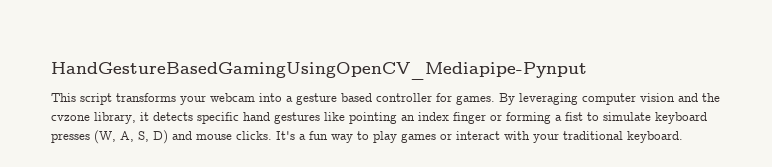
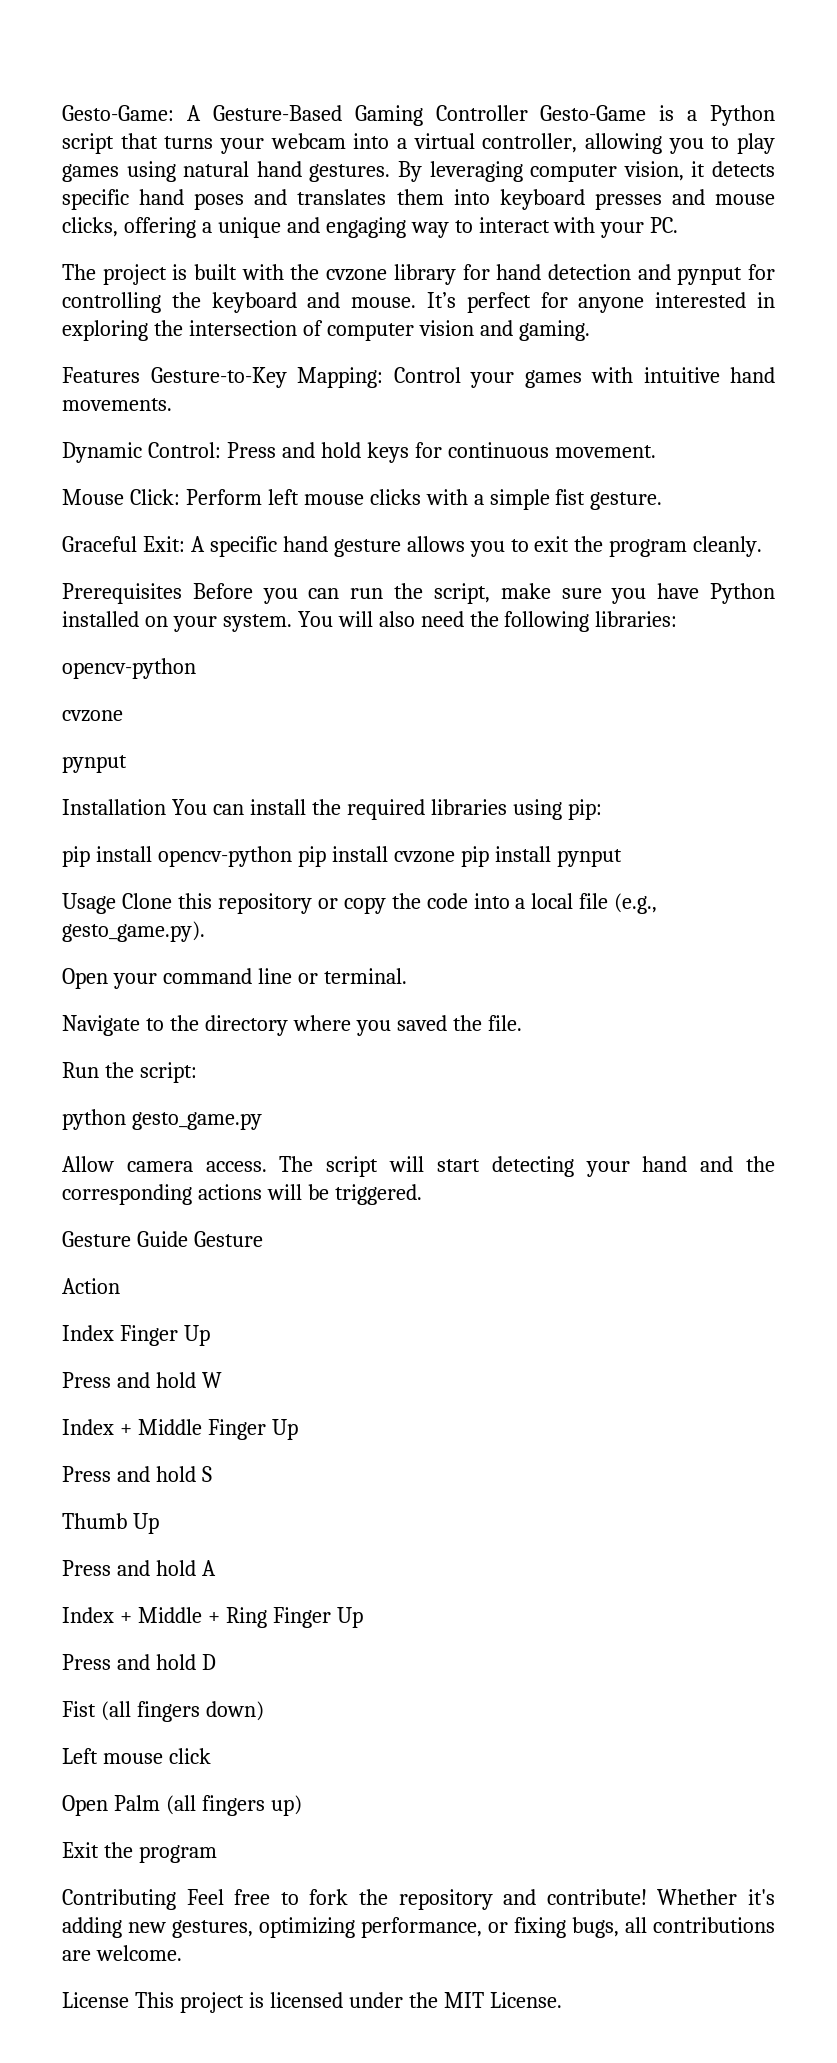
[51,62,587,80] [51,93,720,105] [51,112,707,124] [51,130,683,144] HandGestureBasedGamingUsingOpenCV_Mediapipe-Pynput // This script transforms your webcam into a gesture based controller for games. By leveraging computer vision and the cvzone library, it detects specific hand gestures like pointing an index finger or forming a fist to simulate keyboard presses (W, A, S, D) and mouse clicks. It's a fun way to play games or interact with your traditional keyboard. -> [62,105,775,126] [62,133,775,154] [62,161,776,182] [62,189,776,210] [62,217,679,238] [62,264,776,285] [62,292,775,313] [62,320,590,341] [62,367,775,388] [62,398,172,411] [62,442,656,463] [62,489,663,510] [62,536,763,557] [62,583,776,604] [62,611,678,632] [62,658,196,679] [62,710,123,722] [62,755,127,773] [62,799,602,820] [62,846,622,867] [62,893,658,914] [62,921,205,942] [62,968,407,989] [62,1015,522,1036] [62,1062,197,1083] [62,1109,262,1130] [62,1156,776,1177] [62,1184,422,1205] [62,1231,263,1247] [62,1278,120,1294] [62,1325,210,1346] [62,1372,222,1388] [62,1419,298,1440] [62,1466,212,1482] [62,1513,159,1534] [62,1560,216,1576] [62,1607,363,1628] [62,1654,216,1670] [62,1701,264,1722] [62,1748,211,1764] [62,1795,302,1816] [62,1842,217,1863] [62,1889,776,1910] [62,1917,775,1938] [62,1945,182,1961] [62,1992,562,2013] Gesto-Game: A Gesture-Based Gaming Controller Gesto-Game is a Python script that turns your webcam into a virtual controller, allowing you to play games using natural hand gestures. By leveraging computer vision, it detects specific hand poses and translates them into keyboard presses and mouse clicks, offering a unique and engaging way to interact with your PC. // The project is built with the cvzone library for hand detection and pynput for controlling the keyboard and mouse. It’s perfect for anyone interested in exploring the intersection of computer vision and gaming. // Features Gesture-to-Key Mapping: Control your games with intuitive hand movements. // Dynamic Control: Press and hold keys for continuous movement. // Mouse Click: Perform left mouse clicks with a simple fist gesture. // Graceful Exit: A specific hand gesture allows you to exit the program cleanly. // Prerequisites Before you can run the script, make sure you have Python installed on your system. You will also need the following libraries: // opencv-python // cvzone // pynput // Installation You can install the required libraries using pip: // pip install opencv-python pip install cvzone pip install pynput // Usage Clone this repository or copy the code into a local file (e.g., gesto_game.py). // Open your command line or terminal. // Navigate to the directory where you saved the file. // Run the script: // python gesto_game.py // Allow camera access. The script will start detecting your hand and the corresponding actions will be triggered. // Gesture Guide Gesture // Action // Index Finger Up // Press and hold W // Index + Middle Finger Up // Press and hold S // Thumb Up // Press and hold A // Index + Middle + Ring Finger Up // Press and hold D // Fist (all fingers down) // Left mouse click // Open Palm (all fingers up) // Exit the program // Contributing Feel free to fork the repository and contribute! Whether it's adding new gestures, optimizing performance, or fixing bugs, all contributions are welcome. // License This project is licensed under the MIT License.

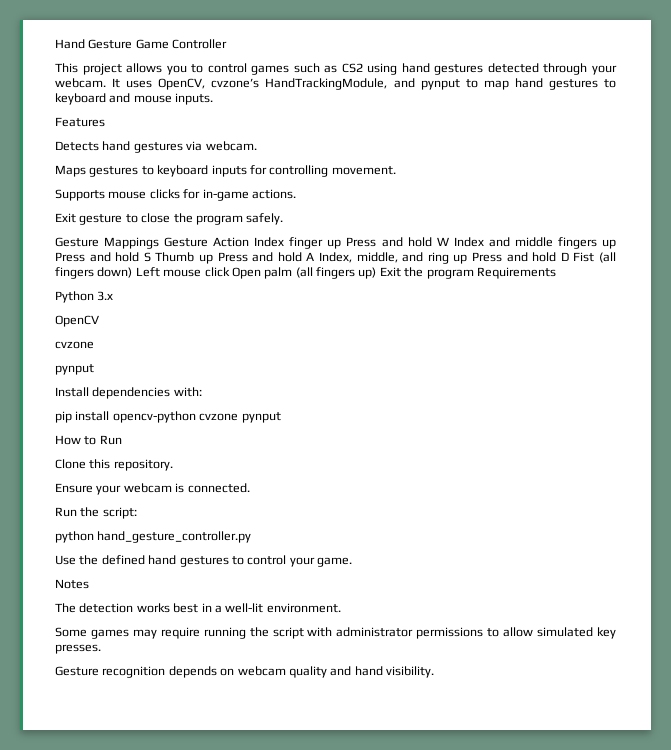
[62,105,775,126] [62,133,775,154] [62,161,776,182] [62,189,776,210] [62,217,679,238] [62,264,776,285] [62,292,775,313] [62,320,590,341] [62,367,775,388] [62,398,172,411] [62,442,656,463] [62,489,663,510] [62,536,763,557] [62,583,776,604] [62,611,678,632] [62,658,196,679] [62,710,123,722] [62,755,127,773] [62,799,602,820] [62,846,622,867] [62,893,658,914] [62,921,205,942] [62,968,407,989] [62,1015,522,1036] [62,1062,197,1083] [62,1109,262,1130] [62,1156,776,1177] [62,1184,422,1205] [62,1231,263,1247] [62,1278,120,1294] [62,1325,210,1346] [62,1372,222,1388] [62,1419,298,1440] [62,1466,212,1482] [62,1513,159,1534] [62,1560,216,1576] [62,1607,363,1628] [62,1654,216,1670] [62,1701,264,1722] [62,1748,211,1764] [62,1795,302,1816] [62,1842,217,1863] [62,1889,776,1910] [62,1917,775,1938] [62,1945,182,1961] [62,1992,562,2013] Gesto-Game: A Gesture-Based Gaming Controller Gesto-Game is a Python script that turns your webcam into a virtual controller, allowing you to play games using natural hand gestures. By leveraging computer vision, it detects specific hand poses and translates them into keyboard presses and mouse clicks, offering a unique and engaging way to interact with your PC. // The project is built with the cvzone library for hand detection and pynput for controlling the keyboard and mouse. It’s perfect for anyone interested in exploring the intersection of computer vision and gaming. // Features Gesture-to-Key Mapping: Control your games with intuitive hand movements. // Dynamic Control: Press and hold keys for continuous movement. // Mouse Click: Perform left mouse clicks with a simple fist gesture. // Graceful Exit: A specific hand gesture allows you to exit the program cleanly. // Prerequisites Before you can run the script, make sure you have Python installed on your system. You will also need the following libraries: // opencv-python // cvzone // pynput // Installation You can install the required libraries using pip: // pip install opencv-python pip install cvzone pip install pynput // Usage Clone this repository or copy the code into a local file (e.g., gesto_game.py). // Open your command line or terminal. // Navigate to the directory where you saved the file. // Run the script: // python gesto_game.py // Allow camera access. The script will start detecting your hand and the corresponding actions will be triggered. // Gesture Guide Gesture // Action // Index Finger Up // Press and hold W // Index + Middle Finger Up // Press and hold S // Thumb Up // Press and hold A // Index + Middle + Ring Finger Up // Press and hold D // Fist (all fingers down) // Left mouse click // Open Palm (all fingers up) // Exit the program // Contributing Feel free to fork the repository and contribute! Whether it's adding new gestures, optimizing performance, or fixing bugs, all contributions are welcome. // License This project is licensed under the MIT License. -> [55,39,228,49] [55,63,618,75] [55,78,616,90] [55,93,214,105] [55,117,105,127] [55,141,257,153] [55,165,396,177] [55,189,296,201] [55,213,284,225] [55,237,616,249] [55,252,617,264] [55,267,556,279] [55,291,114,303] [55,315,99,327] [55,341,94,349] [55,364,94,375] [55,387,202,399] [55,411,281,423] [55,435,122,445] [55,459,173,471] [55,483,250,495] [55,507,137,519] [55,531,252,543] [55,555,352,567] [55,579,89,589] [55,603,341,613] [55,627,616,639] [55,644,101,654] [55,666,434,678] Hand Gesture Game Controller // This project allows you to control games such as CS2 using hand gestures detected through your webcam. It uses OpenCV, cvzone’s HandTrackingModule, and pynput to map hand gestures to keyboard and mouse inputs. // Features // Detects hand gestures via webcam. // Maps gestures to keyboard inputs for controlling movement. // Supports mouse clicks for in-game actions. // Exit gesture to close the program safely. // Gesture Mappings Gesture Action Index finger up Press and hold W Index and middle fingers up Press and hold S Thumb up Press and hold A Index, middle, and ring up Press and hold D Fist (all fingers down) Left mouse click Open palm (all fingers up) Exit the program Requirements // Python 3.x // OpenCV // cvzone // pynput // Install dependencies with: // pip install opencv-python cvzone pynput // How to Run // Clone this repository. // Ensure your webcam is connected. // Run the script: // python hand_gesture_controller.py // Use the defined hand gestures to control your game. // Notes // The detection works best in a well-lit environment. // Some games may require running the script with administrator permissions to allow simulated key presses. // Gesture recognition depends on webcam quality and hand visibility.

